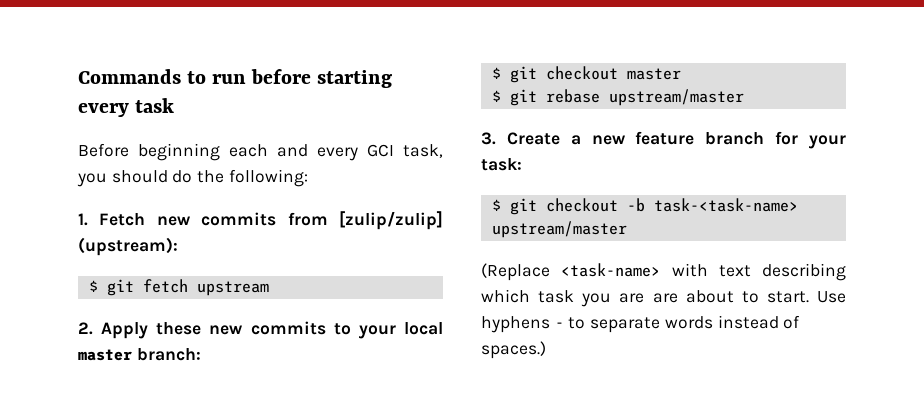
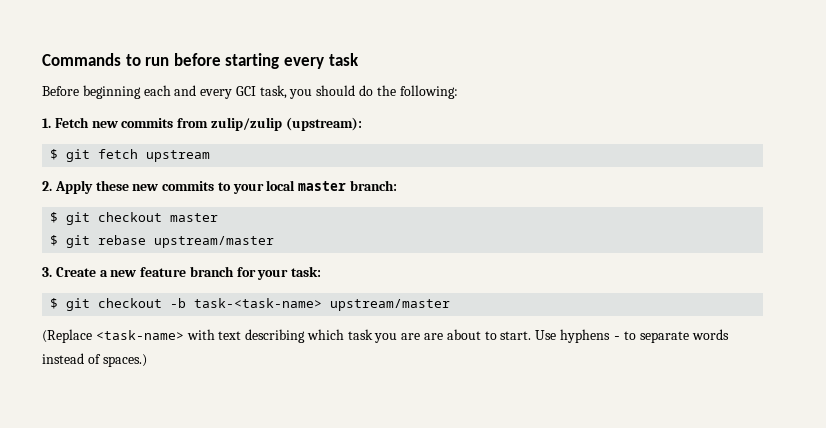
[339,211,443,230] [zulip/zulip] -> [210,117,282,131] zulip/zulip

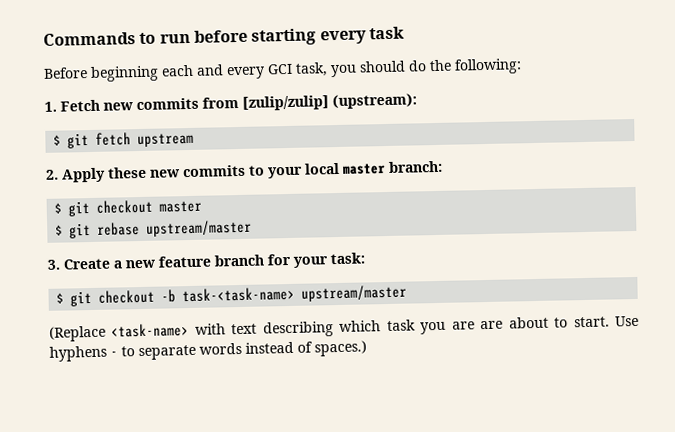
[210,117,282,131] zulip/zulip -> [242,95,329,111] [zulip/zulip]

